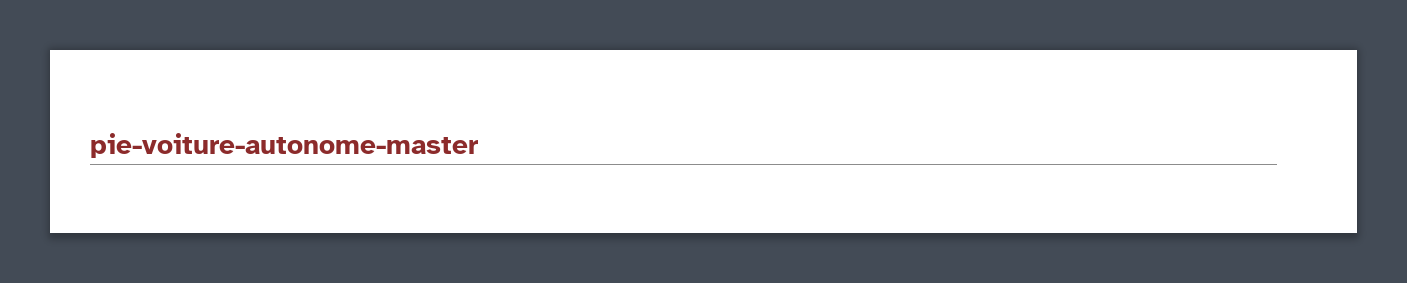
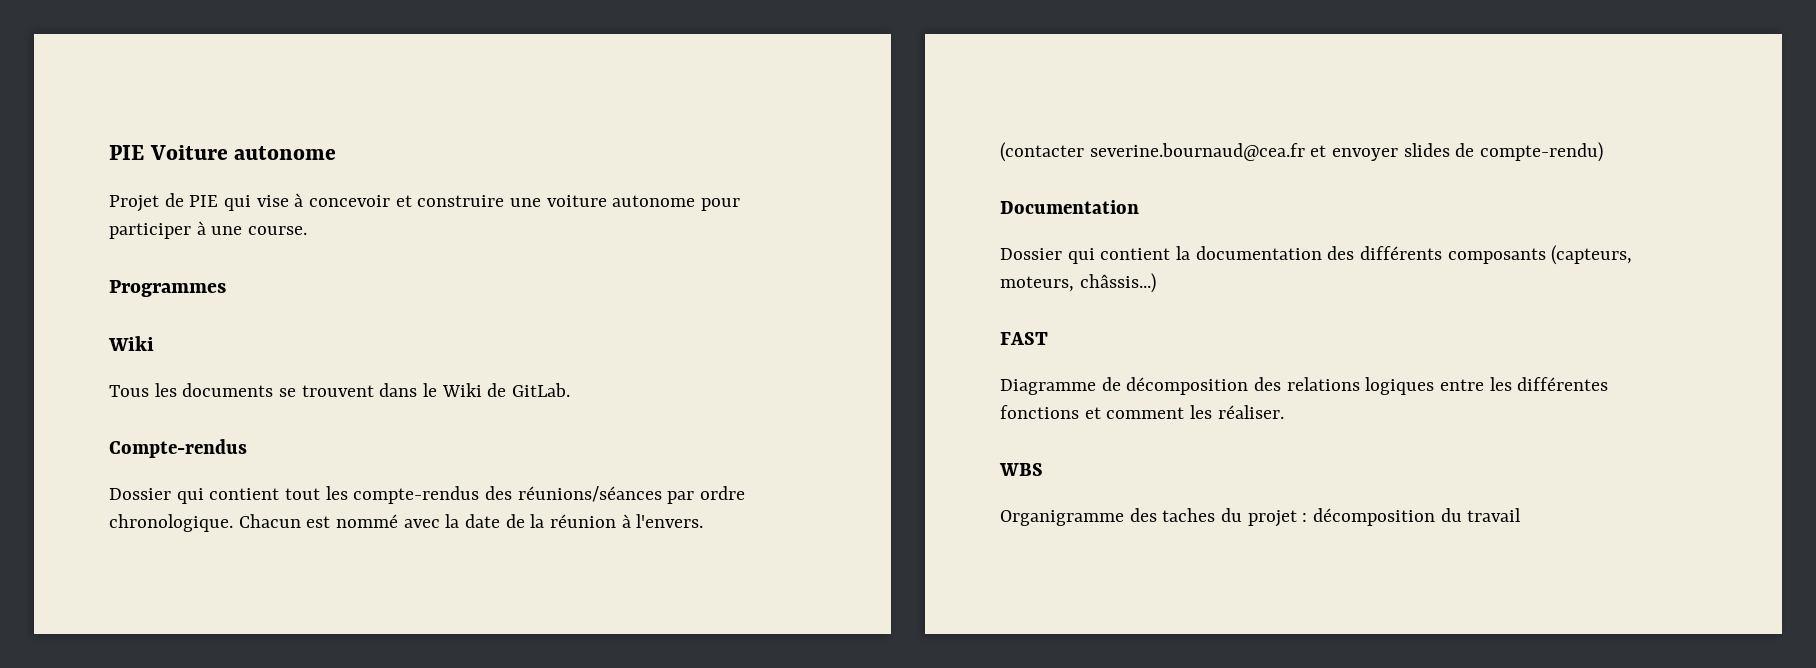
[90,133,478,158] pie-voiture-autonome-master -> [109,145,337,160] [109,193,741,212] [109,221,308,239] [109,280,226,297] [108,336,154,351] [109,383,571,397] [109,439,247,458] [109,486,746,504] [109,514,704,532] [1000,142,1604,162] [1000,200,1139,214] [1000,245,1633,265] [1000,273,1156,293] [1000,332,1048,345] [1000,377,1609,395] [1000,405,1284,419] [999,463,1043,476] [1000,508,1522,527] PIE Voiture autonome // Projet de PIE qui vise à concevoir et construire une voiture autonome pour participer à une course. // Programmes // Wiki // Tous les documents se trouvent dans le Wiki de GitLab. // Compte-rendus // Dossier qui contient tout les compte-rendus des réunions/séances par ordre chronologique. Chacun est nommé avec la date de la réunion à l'envers. (contacter severine.bournaud@cea.fr et envoyer slides de compte-rendu) // Documentation // Dossier qui contient la documentation des différents composants (capteurs, moteurs, châssis...) // FAST // Diagramme de décomposition des relations logiques entre les différentes fonctions et comment les réaliser. // WBS // Organigramme des taches du projet : décomposition du travail

